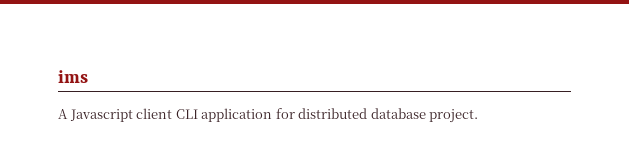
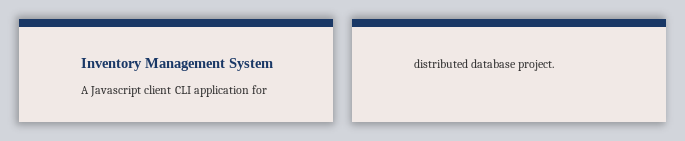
[58,70,88,83] ims -> [81,58,273,71] Inventory Management System

